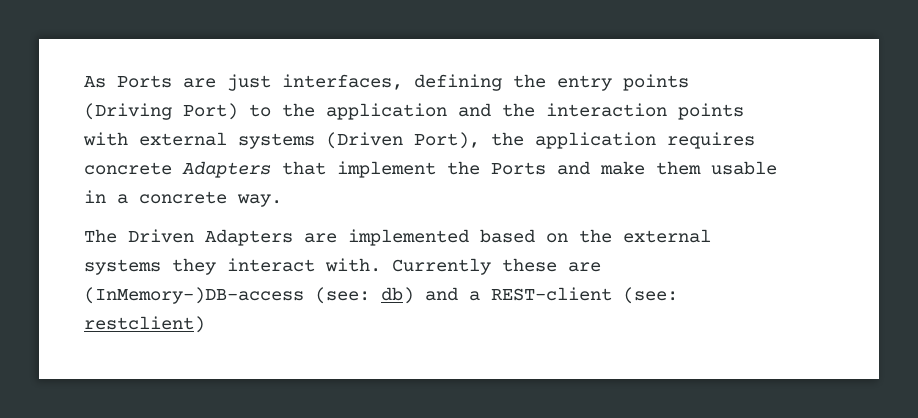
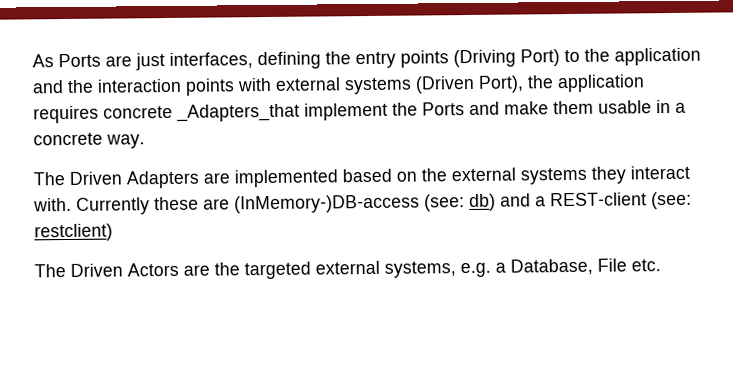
[182,161,326,178] Adapters that -> [176,103,300,122] _Adapters_that
(205, 324) none -> [34,258,661,280] // The Driven Actors are the targeted external systems, e.g. a Database, File etc.

